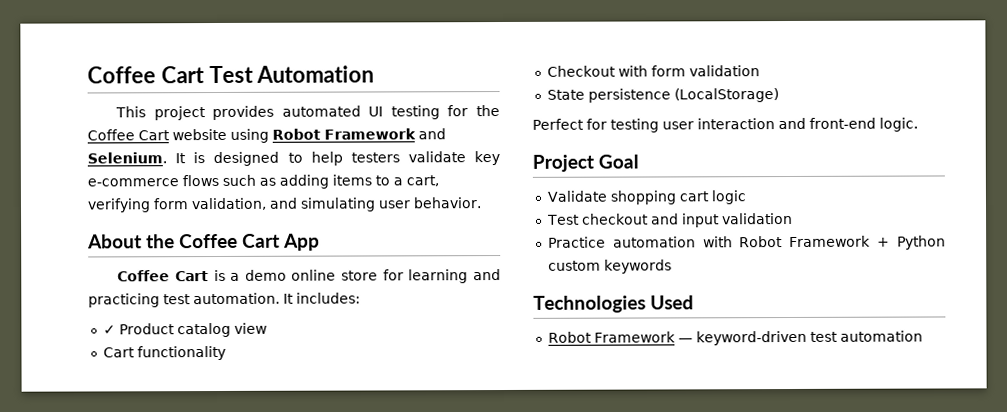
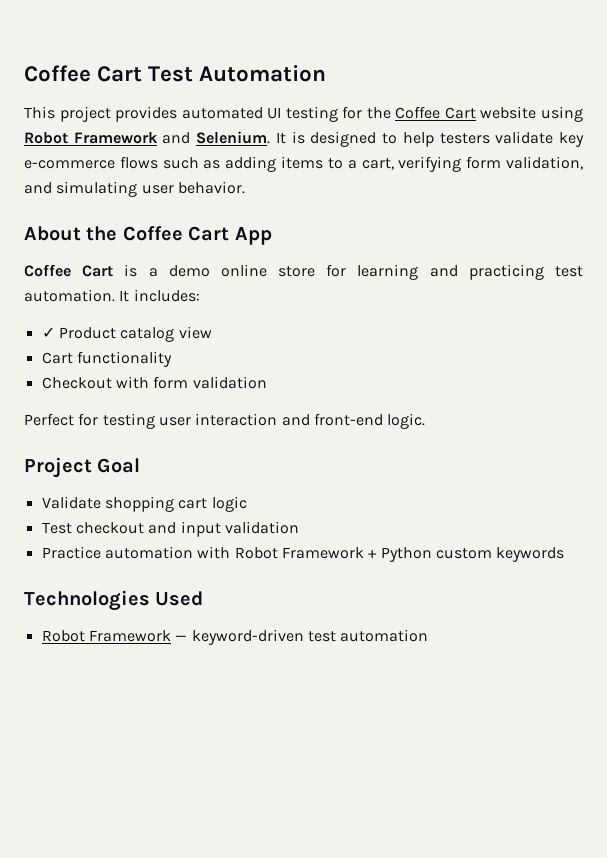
[546,88,779,103] // State persistence (LocalStorage) -> (267, 382) none

